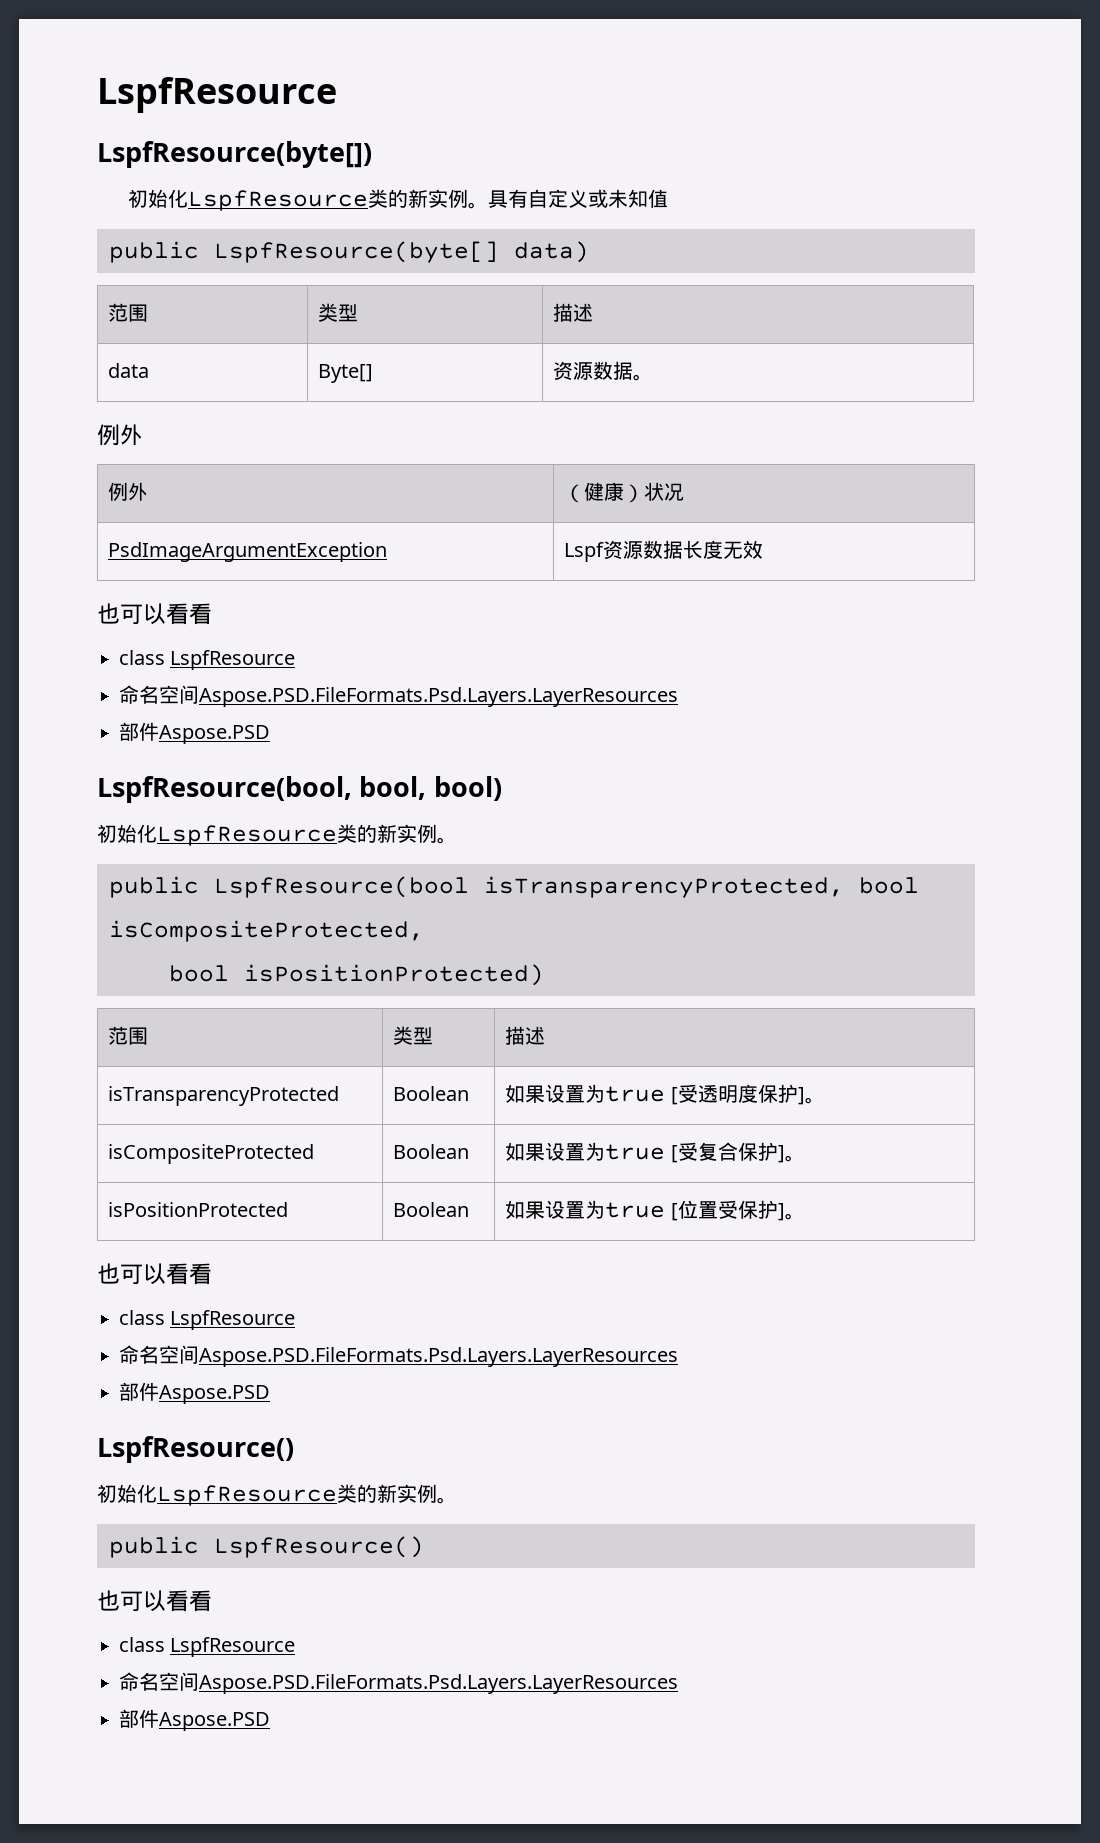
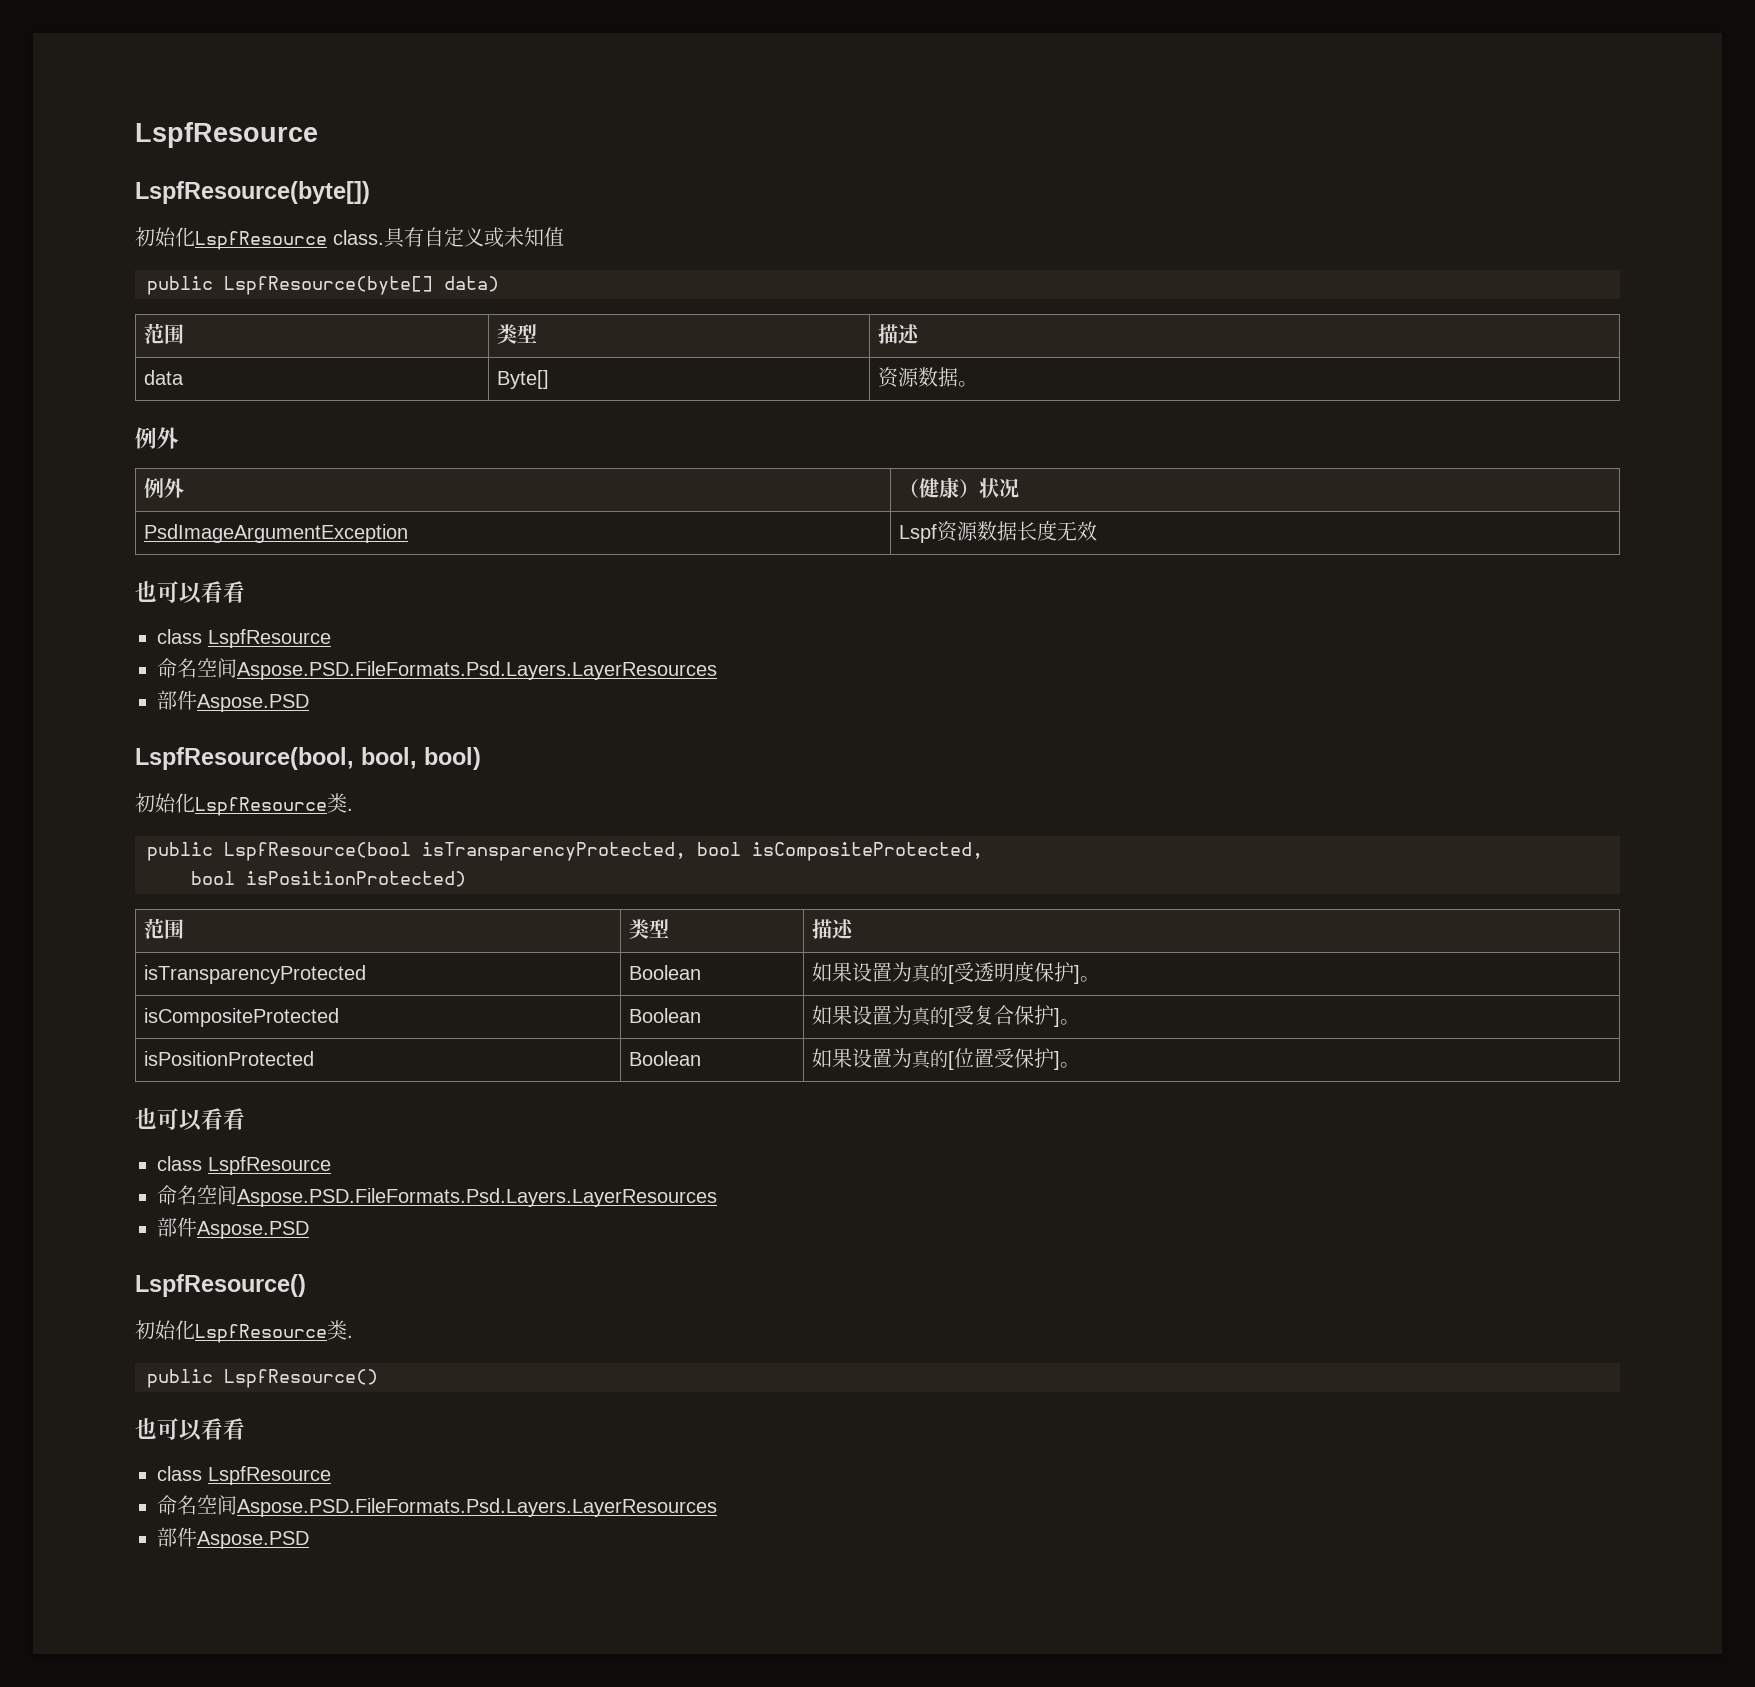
[367,189,488,209] 类的新实例。 -> [333,230,384,245] class.
[357,824,457,844] 的新实例。 -> [347,808,353,811] .
[605,1086,666,1102] true -> [912,964,949,983] 真的
[605,1144,666,1160] true -> [912,1007,949,1026] 真的
[605,1202,666,1218] true -> [912,1050,949,1069] 真的
[357,1484,457,1504] 的新实例。 -> [347,1335,353,1338] .

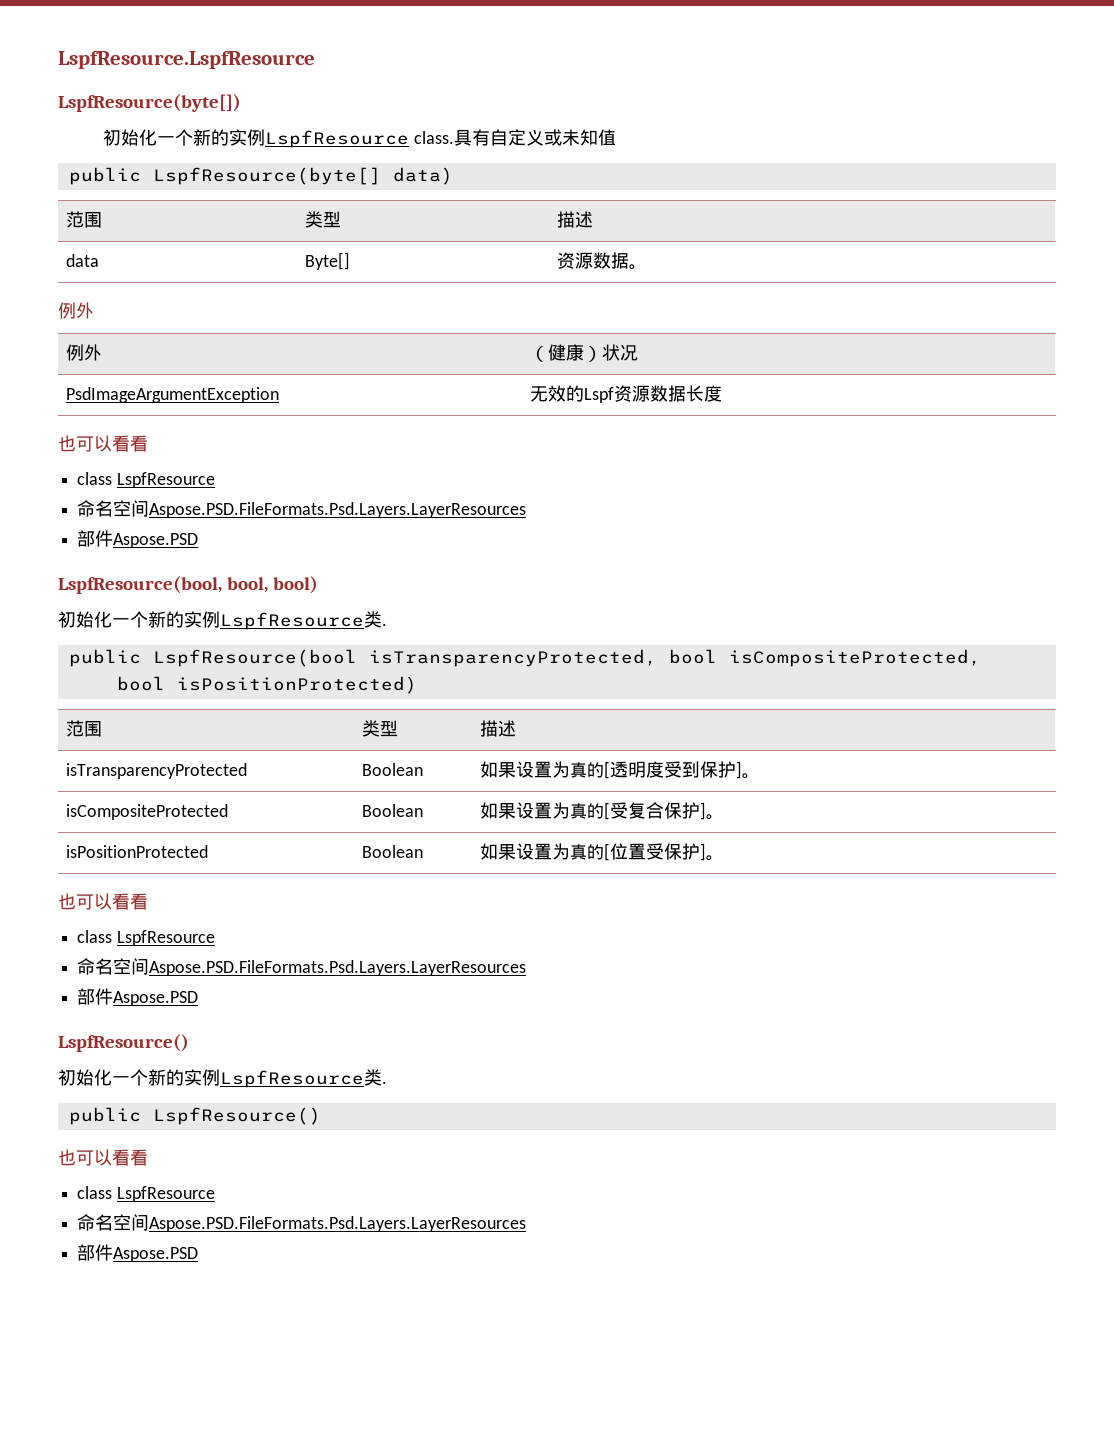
[135,122,318,148] LspfResource -> [58,51,315,69] LspfResource.LspfResource
(195, 237) none -> [156,129,265,146] 一个新的实例
(409, 533) none -> [530,385,585,402] 无效的
[1057,521,1098,541] 无效 -> (723, 393) none
(195, 803) none -> [112,611,220,628] 一个新的实例
[954,961,1035,982] 受透明度 -> [610,761,701,778] 透明度受到
(195, 1330) none -> [112,1069,220,1086] 一个新的实例

